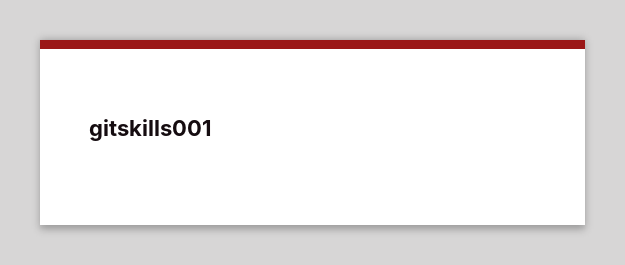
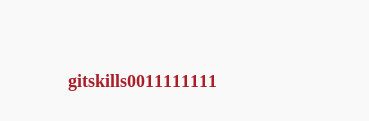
[89,119,211,141] gitskills001 -> [68,74,217,91] gitskills0011111111

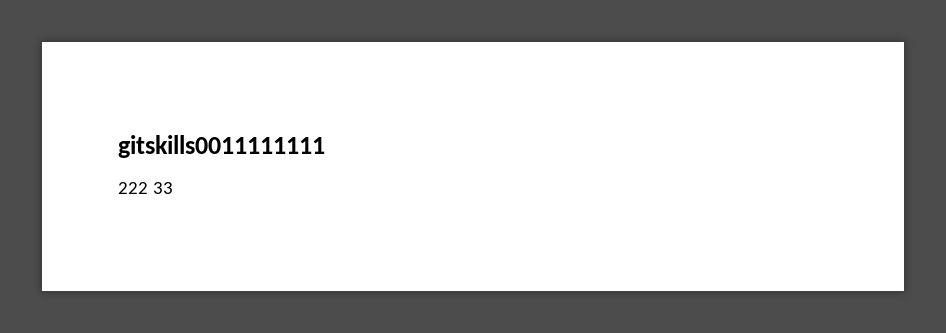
(217, 82) none -> [118,182,173,194] // 222 33

